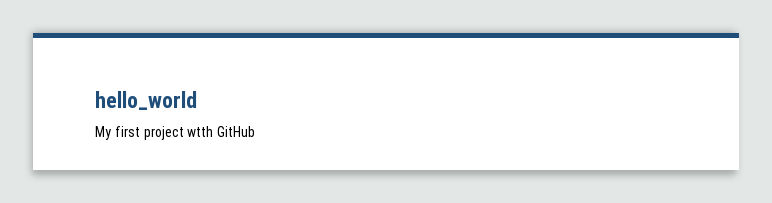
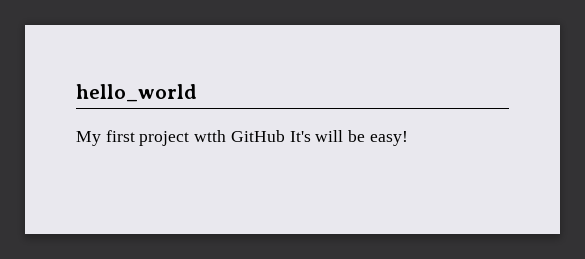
(256, 131) none -> [289,130,408,146] It's will be easy!

